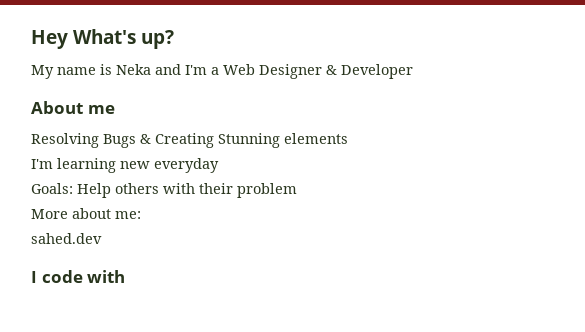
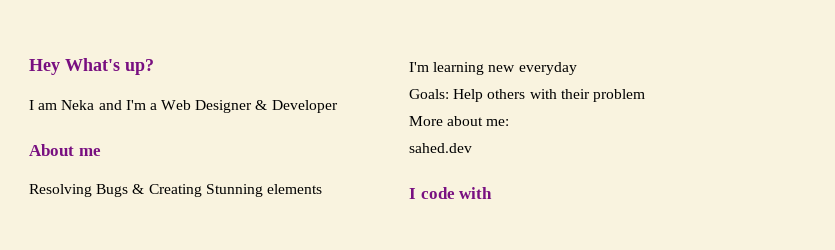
[31,64,112,79] My name is -> [29,100,58,110] I am

